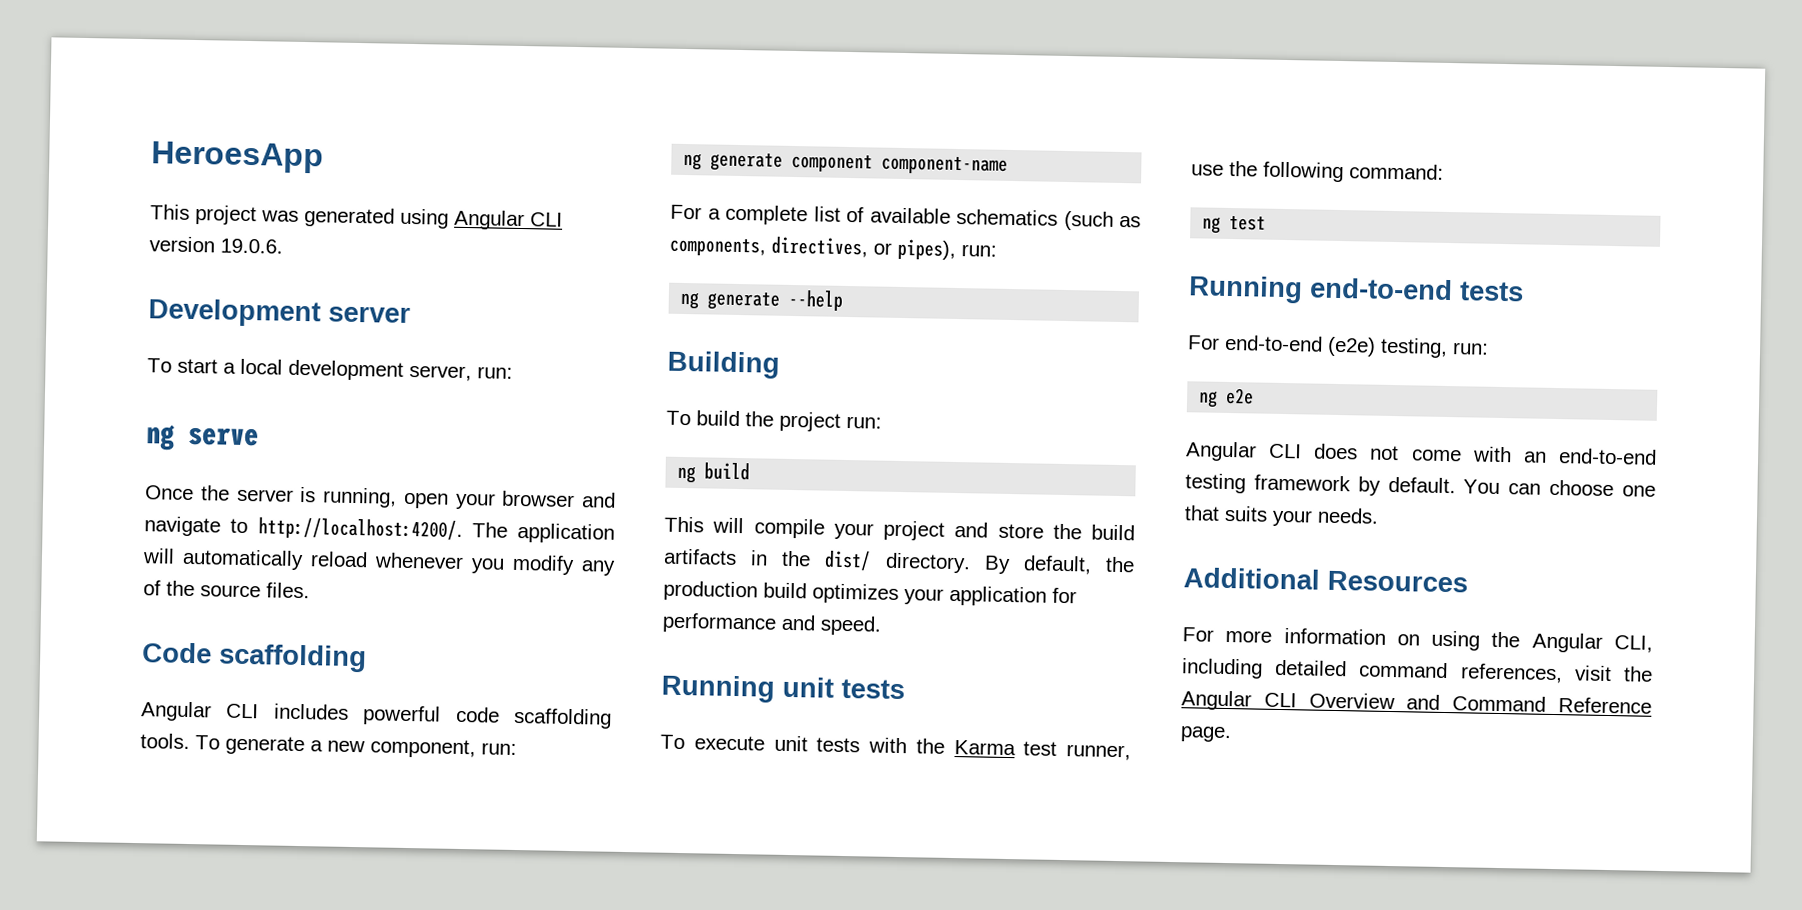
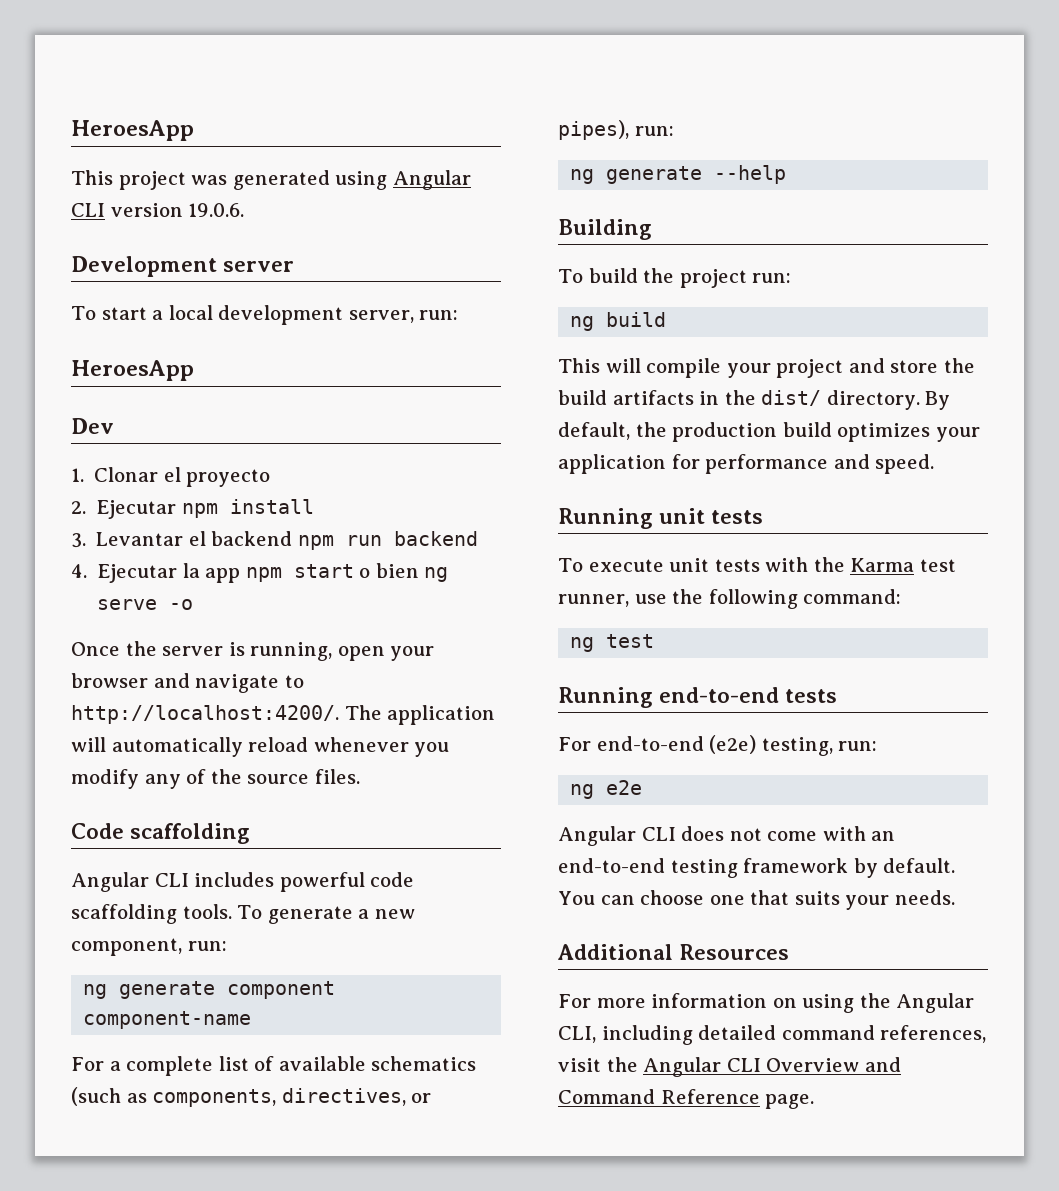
(513, 372) none -> [71,360,194,381] [71,418,114,434] [71,467,271,487] [71,499,314,519] [71,531,478,550] [71,563,419,583] HeroesApp // Dev // 1. Clonar el proyecto // 2. Ejecutar npm install // 3. Levantar el backend npm run backend // 4. Ejecutar la app npm start o bien
(259, 436) none -> [169,599,194,610] -o

